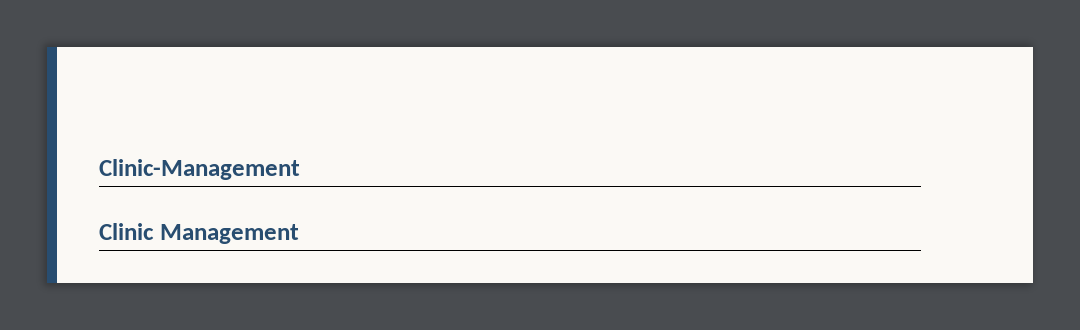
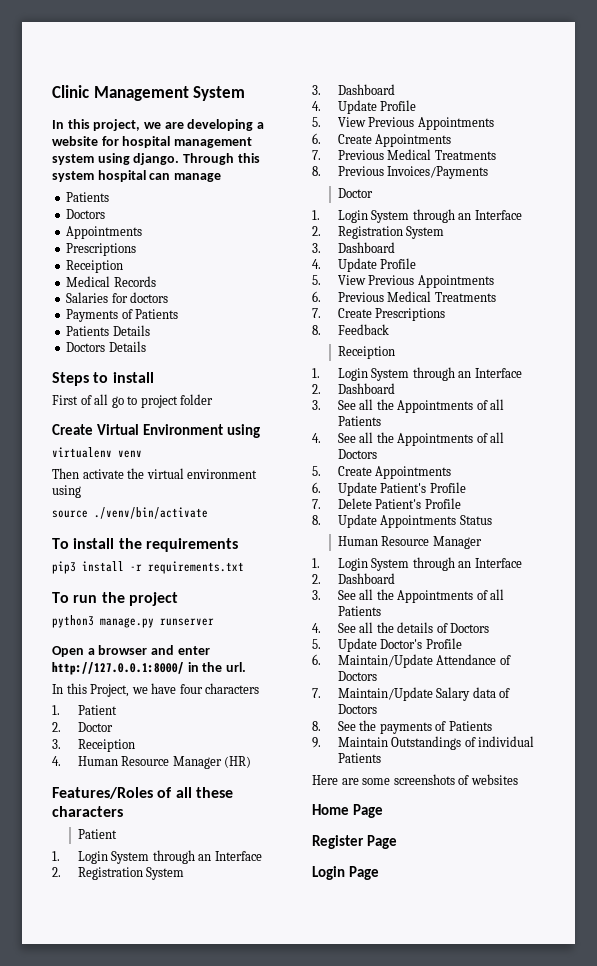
[99,159,300,180] Clinic-Management // -> (52, 91) none
(299, 234) none -> [193,86,246,101] [52,119,264,131] [52,136,252,148] [52,153,260,165] [52,170,221,182] [66,192,110,202] [66,209,106,219] [66,226,143,239] [66,243,137,256] [66,260,124,273] [66,276,156,287] [66,292,169,303] [66,309,179,322] [66,325,150,336] [66,341,146,352] [52,372,154,386] [52,394,214,408] [52,424,260,438] [52,447,142,458] [52,468,258,479] [52,485,81,498] [52,507,208,519] [52,538,238,552] [52,561,244,574] [52,592,178,606] [52,615,214,628] [52,645,210,657] [52,662,246,675] [52,683,260,697] [52,705,117,715] [52,722,113,732] [52,739,135,752] [52,756,252,769] [52,787,233,799] [52,806,123,817] [77,829,117,839] [52,850,262,864] [52,867,185,880] [312,84,395,95] [312,100,417,114] [312,117,494,130] [312,133,452,147] [312,149,496,160] [312,166,489,179] [337,188,373,198] [312,209,522,223] [312,226,445,239] [312,242,395,253] [312,258,417,272] [312,275,494,288] [312,291,496,302] [312,308,446,321] [312,324,389,335] [337,346,395,359] [312,367,522,381] [312,383,395,394] [312,399,505,413] [337,416,381,426] [312,432,505,446] [337,449,377,459] [312,466,452,479] [312,482,466,496] [312,498,461,509] [312,514,492,528] [337,536,482,549] [312,557,522,571] [312,573,395,584] [312,589,505,603] [337,606,381,616] [312,622,490,633] [312,638,462,652] [312,654,511,668] [337,671,377,681] [312,687,511,701] [337,704,377,714] [312,720,492,734] [312,736,535,750] [337,753,381,763] [312,774,518,785] [312,804,383,818] [312,835,397,849] [312,866,379,880] System // In this project, we are developing a website for hospital management system using django. Through this system hospital can manage // Patients // Doctors // Appointments // Prescriptions // Receiption // Medical Records // Salaries for doctors // Payments of Patients // Patients Details // Doctors Details // Steps to install // First of all go to project folder // Create Virtual Environment using // virtualenv venv // Then activate the virtual environment using // source ./venv/bin/activate // To install the requirements // pip3 install -r requirements.txt // To run the project // python3 manage.py runserver // Open a browser and enter http://127.0.0.1:8000/ in the url. // In this Project, we have four characters // 1. Patient // 2. Doctor // 3. Receiption // 4. Human Resource Manager (HR) // Features/Roles of all these characters // Patient // 1. Login System through an Interface // 2. Registration System // 3. Dashboard // 4. Update Profile // 5. View Previous Appointments // 6. Create Appointments // 7. Previous Medical Treatments // 8. Previous Invoices/Payments // Doctor // 1. Login System through an Interface // 2. Registration System // 3. Dashboard // 4. Update Profile // 5. View Previous Appointments // 6. Previous Medical Treatments // 7. Create Prescriptions // 8. Feedback // Receiption // 1. Login System through an Interface // 2. Dashboard // 3. See all the Appointments of all Patients // 4. See all the Appointments of all Doctors // 5. Create Appointments // 6. Update Patient's Profile // 7. Delete Patient's Profile // 8. Update Appointments Status // Human Resource Manager // 1. Login System through an Interface // 2. Dashboard // 3. See all the Appointments of all Patients // 4. See all the details of Doctors // 5. Update Doctor's Profile // 6. Maintain/Update Attendance of Doctors // 7. Maintain/Update Salary data of Doctors // 8. See the payments of Patients // 9. Maintain Outstandings of individual Patients // Here are some screenshots of websites // Home Page // Register Page // Login Page

